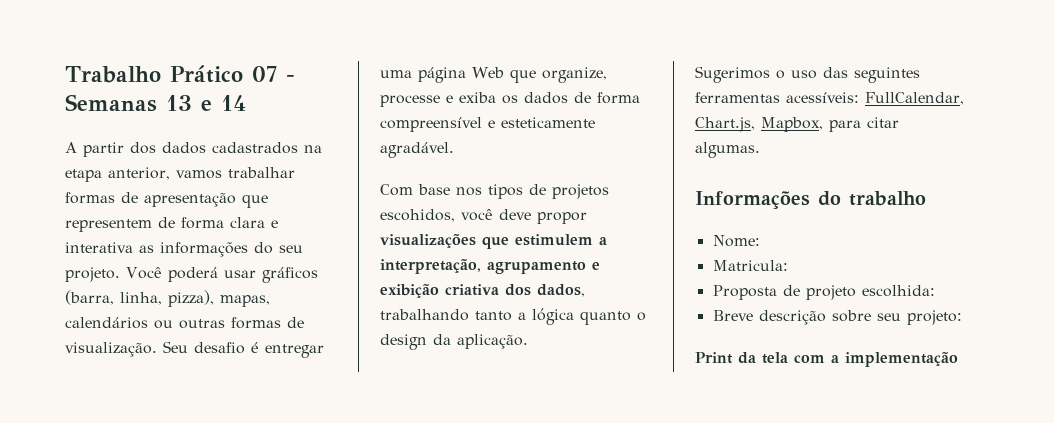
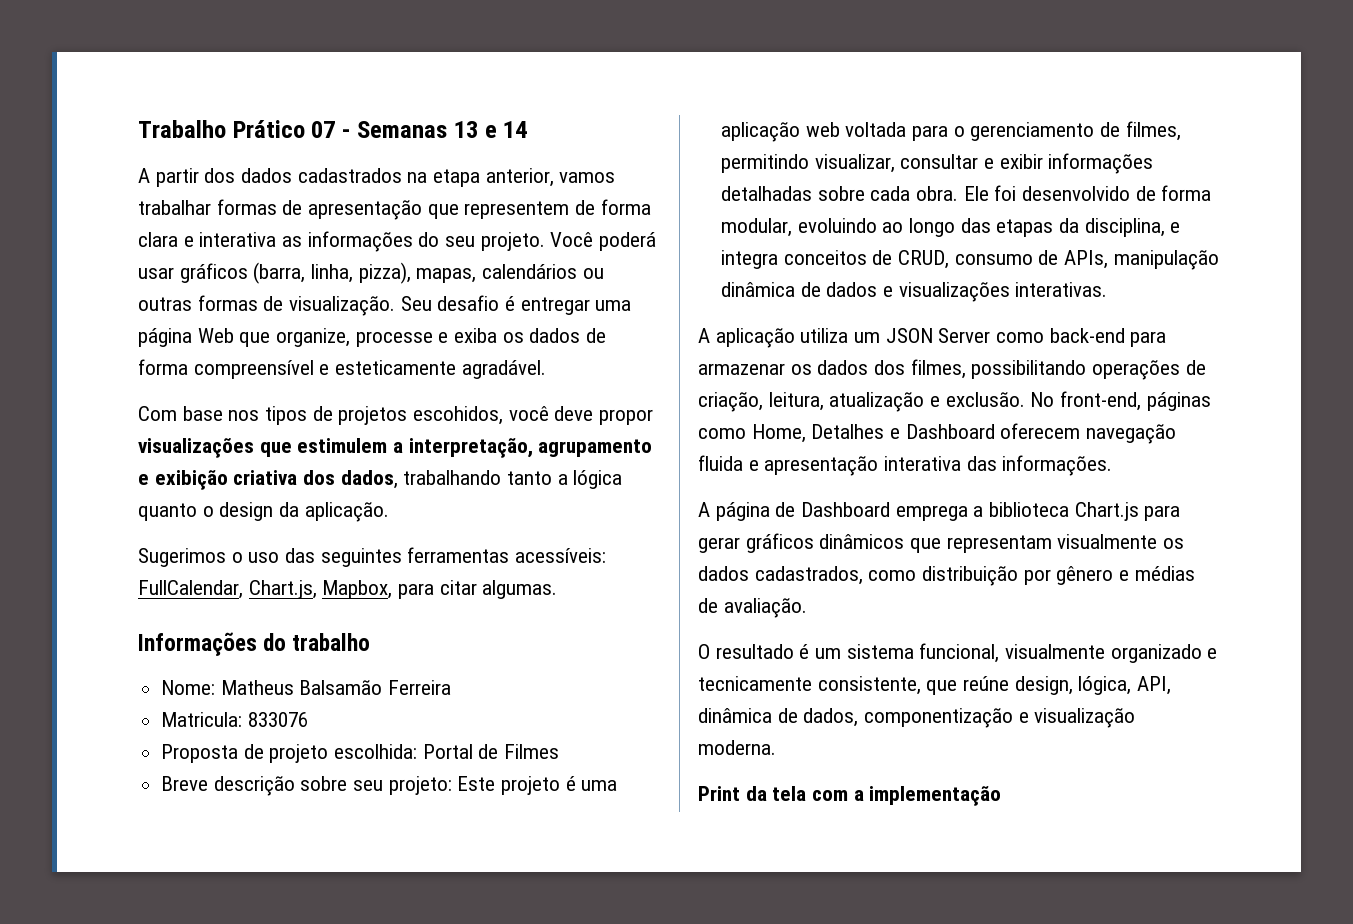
(760, 241) none -> [220,680,452,695] Matheus Balsamão Ferreira
(788, 265) none -> [247,712,308,727] 833076
(935, 291) none -> [422,744,560,759] Portal de Filmes
(962, 317) none -> [457,776,618,795] [721,121,1181,142] [721,153,1154,174] [721,185,1212,201] [721,218,1181,237] [721,250,1219,270] [721,282,1108,302] [698,328,1167,348] [698,359,1206,380] [698,391,1211,412] [698,423,1177,444] [698,455,1113,476] [698,502,1181,521] [698,533,1185,553] [698,566,1195,586] [698,598,807,618] [698,643,1218,663] [698,676,1172,695] [698,708,1136,728] [698,740,776,755] Este projeto é uma aplicação web voltada para o gerenciamento de filmes, permitindo visualizar, consultar e exibir informações detalhadas sobre cada obra. Ele foi desenvolvido de forma modular, evoluindo ao longo das etapas da disciplina, e integra conceitos de CRUD, consumo de APIs, manipulação dinâmica de dados e visualizações interativas. // A aplicação utiliza um JSON Server como back-end para armazenar os dados dos filmes, possibilitando operações de criação, leitura, atualização e exclusão. No front-end, páginas como Home, Detalhes e Dashboard oferecem navegação fluida e apresentação interativa das informações. // A página de Dashboard emprega a biblioteca Chart.js para gerar gráficos dinâmicos que representam visualmente os dados cadastrados, como distribuição por gênero e médias de avaliação. // O resultado é um sistema funcional, visualmente organizado e tecnicamente consistente, que reúne design, lógica, API, dinâmica de dados, componentização e visualização moderna.

